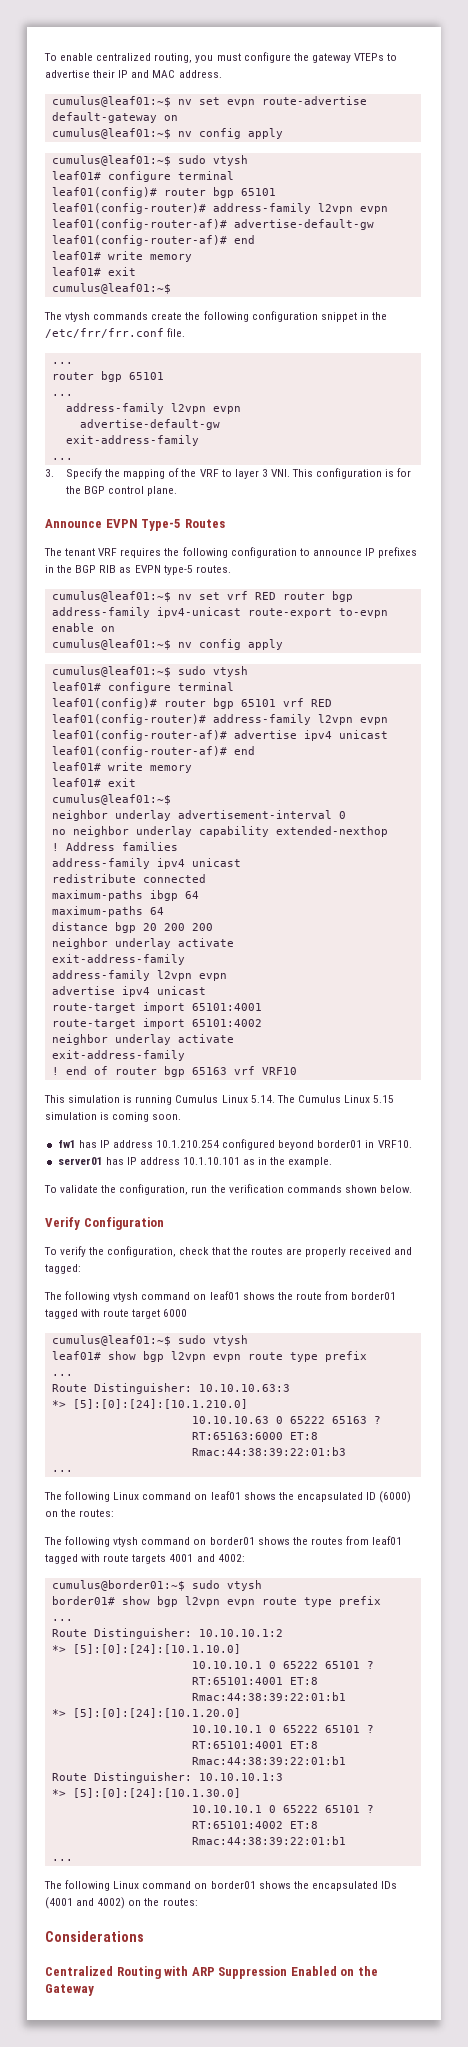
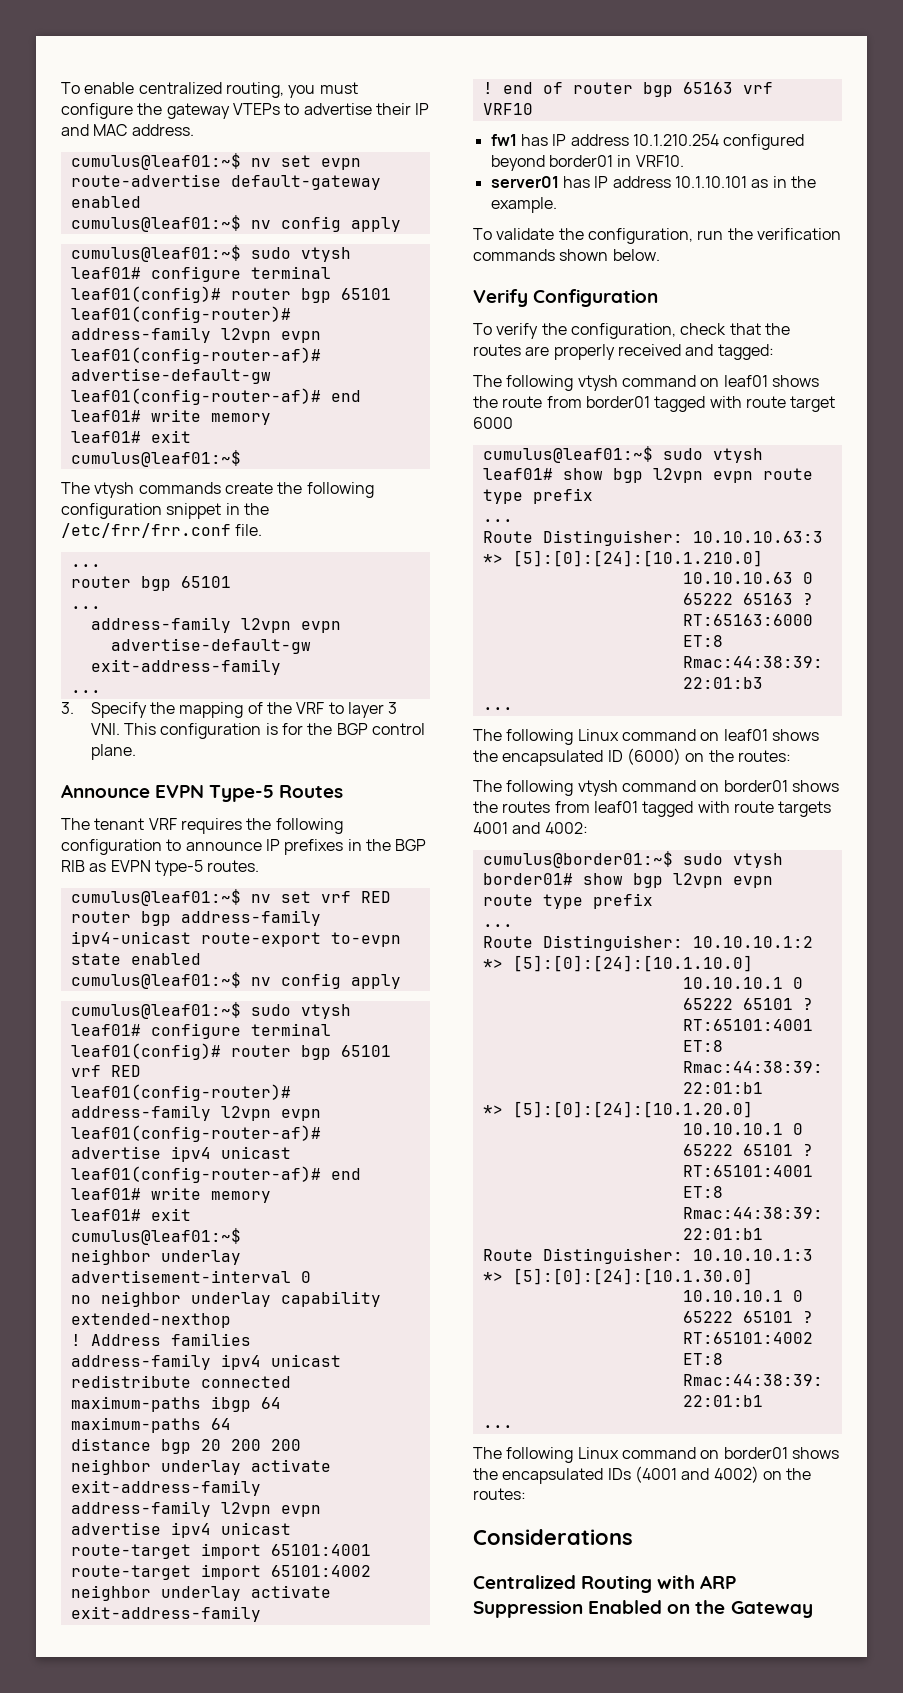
[163,115,178,121] on -> [70,196,141,208] enabled
[51,623,115,632] enable on -> [70,953,201,965] state enabled
[44,1095,395,1105] [45,1112,182,1122] // This simulation is running Cumulus Linux 5.14. The Cumulus Linux 5.15 simulation is coming soon. -> (533, 109) none

